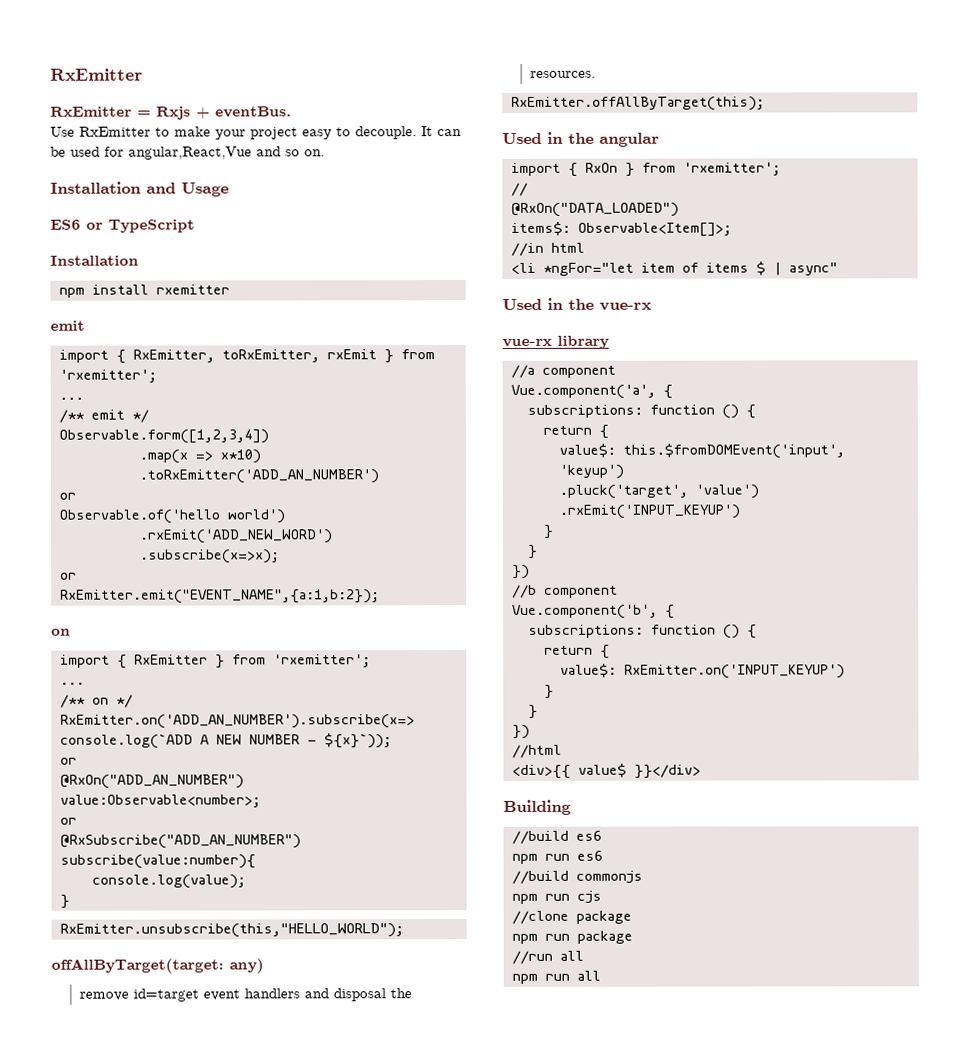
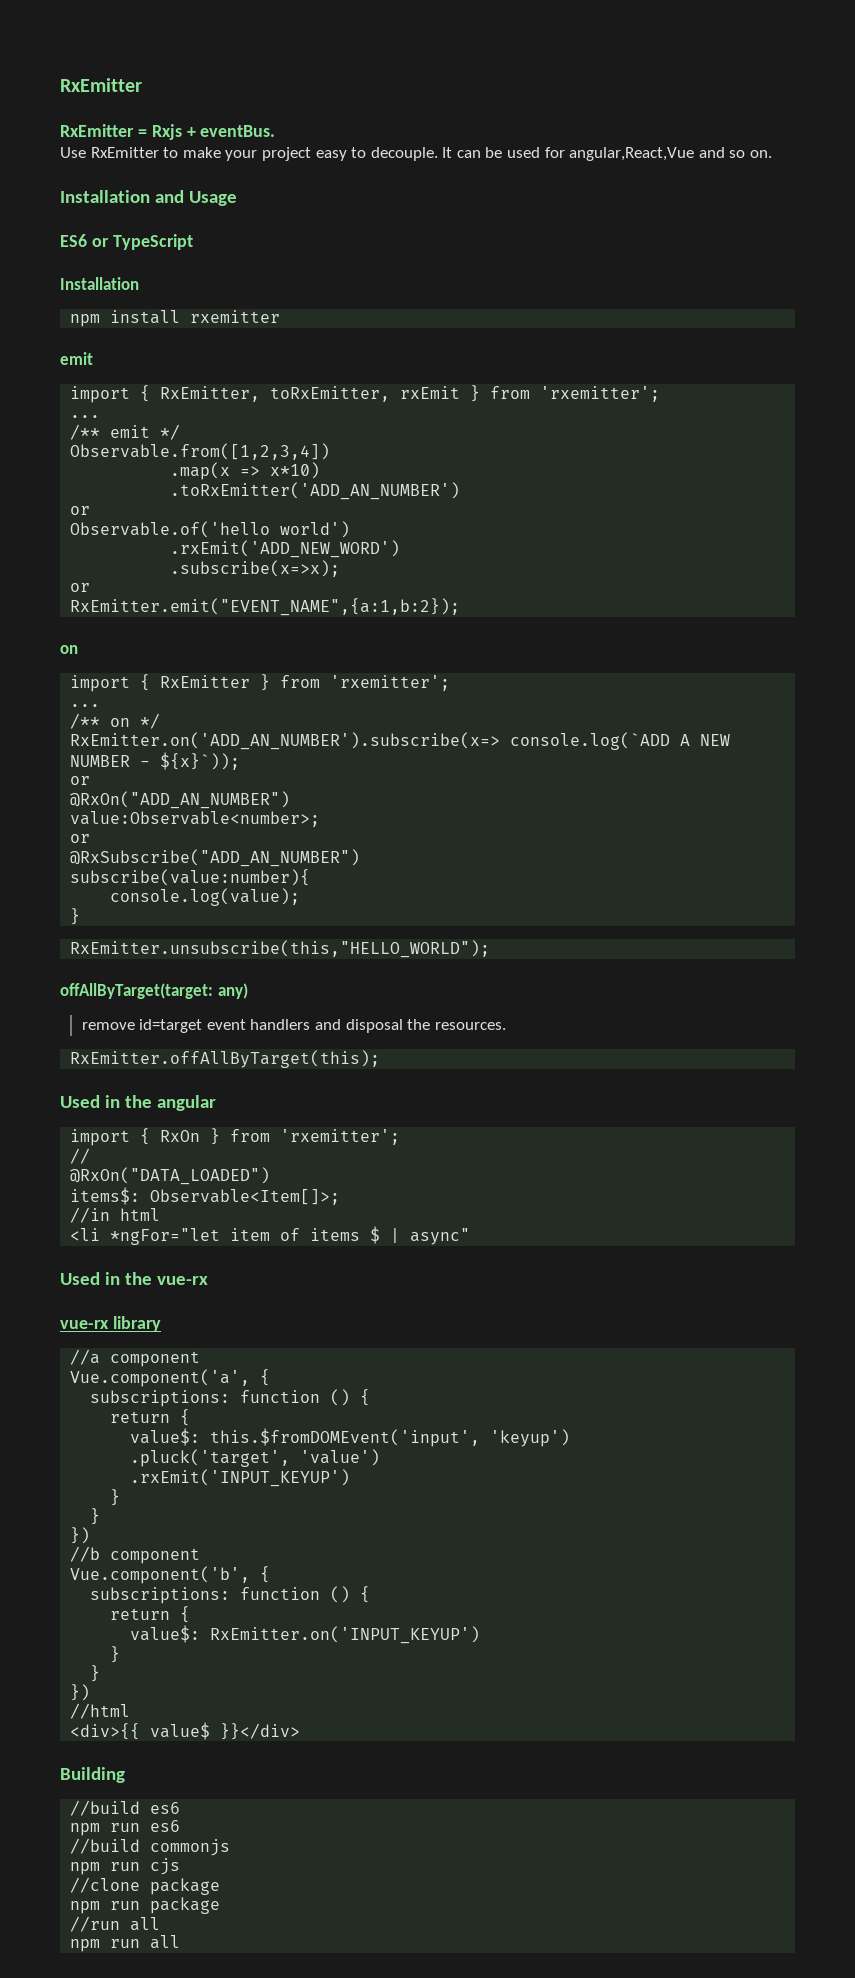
[58,429,269,444] Observable.form([1,2,3,4]) -> [70,443,331,460] Observable.from([1,2,3,4])

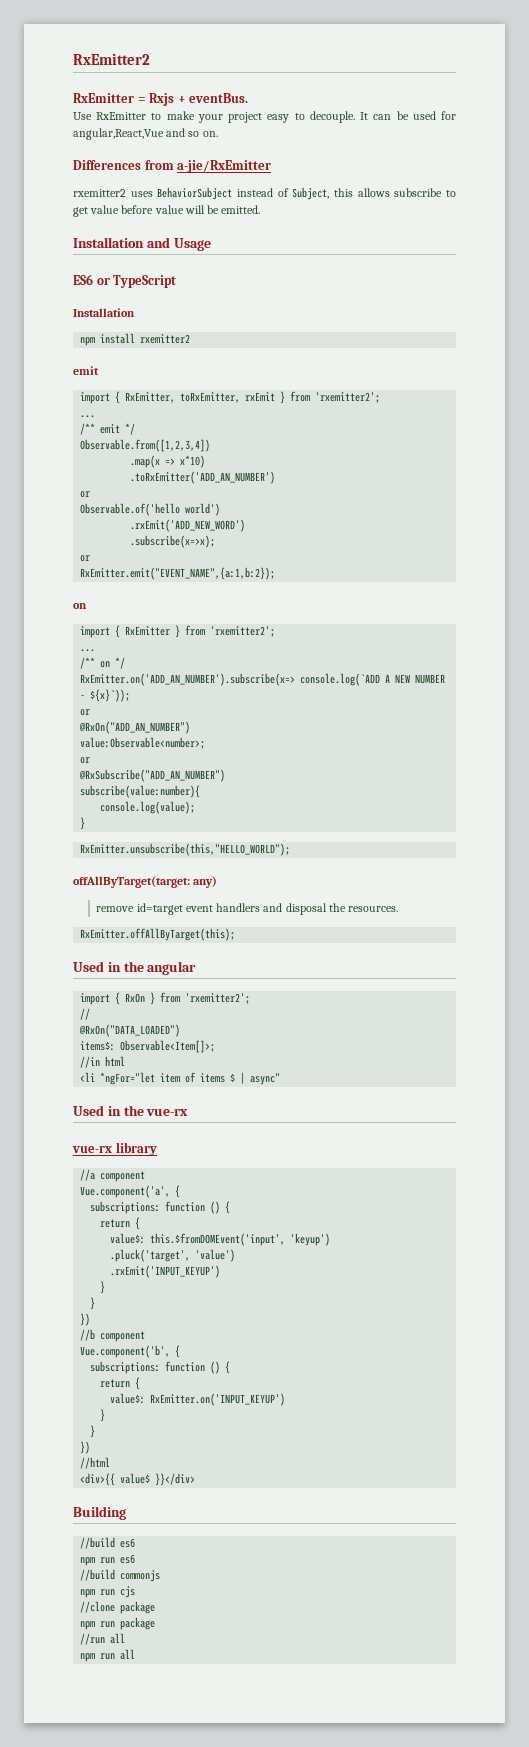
[60,78,142,92] RxEmitter -> [73,53,150,65] RxEmitter2
(773, 154) none -> [73,160,272,173] [73,187,456,200] [73,205,261,217] // Differences from a-jie/RxEmitter // rxemitter2 uses BehaviorSubject instead of Subject, this allows subscribe to get value before value will be emitted.
[190,310,281,323] rxemitter -> [140,334,191,344] rxemitter2
[540,386,661,402] 'rxemitter'; -> [315,392,381,403] 'rxemitter2';
[330,675,451,691] 'rxemitter'; -> [210,626,276,637] 'rxemitter2';
[280,1129,401,1145] 'rxemitter'; -> [185,993,251,1004] 'rxemitter2';

